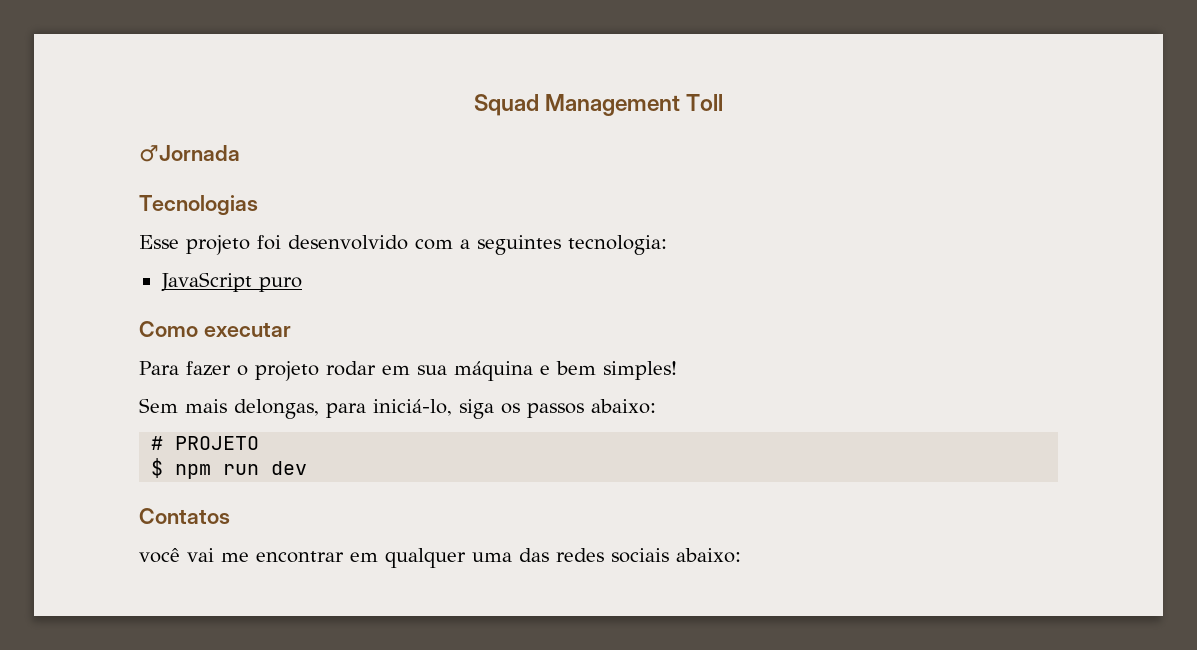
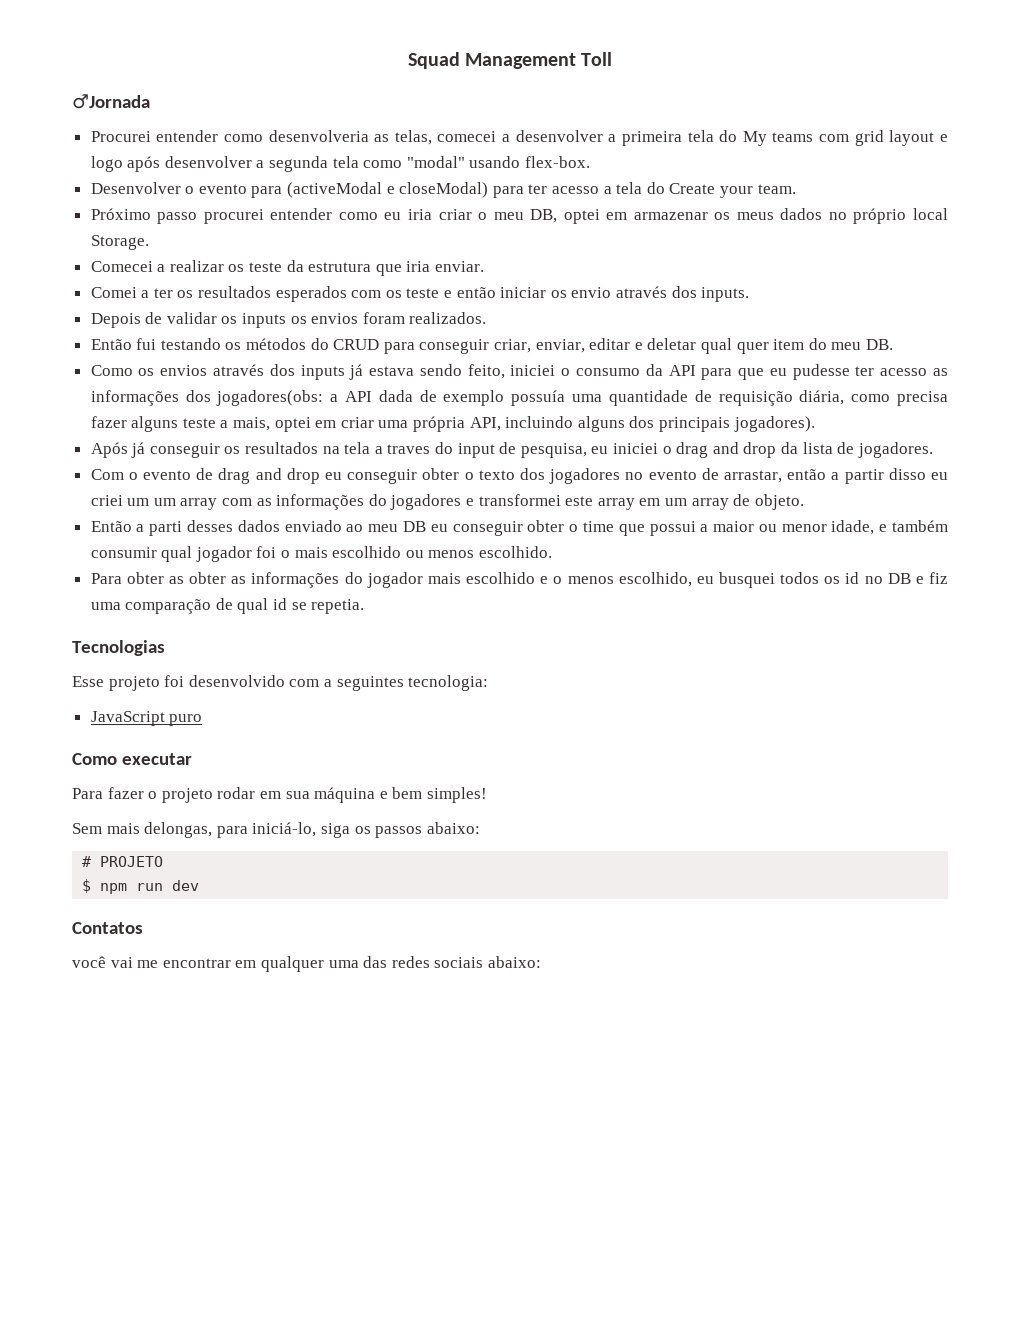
(240, 153) none -> [90,130,948,146] [90,156,591,172] [90,182,796,198] [90,208,948,224] [90,235,149,250] [90,260,485,276] [90,286,750,302] [90,312,487,328] [90,338,893,354] [90,364,948,380] [90,390,949,406] [90,416,815,432] [90,442,933,458] [90,468,949,484] [90,494,804,510] [90,520,948,536] [90,546,553,562] [90,572,948,588] [90,598,365,614] // Procurei entender como desenvolveria as telas, comecei a desenvolver a primeira tela do My teams com grid layout e logo após desenvolver a segunda tela como "modal" usando flex-box. // Desenvolver o evento para (activeModal e closeModal) para ter acesso a tela do Create your team. // Próximo passo procurei entender como eu iria criar o meu DB, optei em armazenar os meus dados no próprio local Storage. // Comecei a realizar os teste da estrutura que iria enviar. // Comei a ter os resultados esperados com os teste e então iniciar os envio através dos inputs. // Depois de validar os inputs os envios foram realizados. // Então fui testando os métodos do CRUD para conseguir criar, enviar, editar e deletar qual quer item do meu DB. // Como os envios através dos inputs já estava sendo feito, iniciei o consumo da API para que eu pudesse ter acesso as informações dos jogadores(obs: a API dada de exemplo possuía uma quantidade de requisição diária, como precisa fazer alguns teste a mais, optei em criar uma própria API, incluindo alguns dos principais jogadores). // Após já conseguir os resultados na tela a traves do input de pesquisa, eu iniciei o drag and drop da lista de jogadores. // Com o evento de drag and drop eu conseguir obter o texto dos jogadores no evento de arrastar, então a partir disso eu criei um um array com as informações do jogadores e transformei este array em um array de objeto. // Então a parti desses dados enviado ao meu DB eu conseguir obter o time que possui a maior ou menor idade, e também consumir qual jogador foi o mais escolhido ou menos escolhido. // Para obter as obter as informações do jogador mais escolhido e o menos escolhido, eu busquei todos os id no DB e fiz uma comparação de qual id se repetia.

